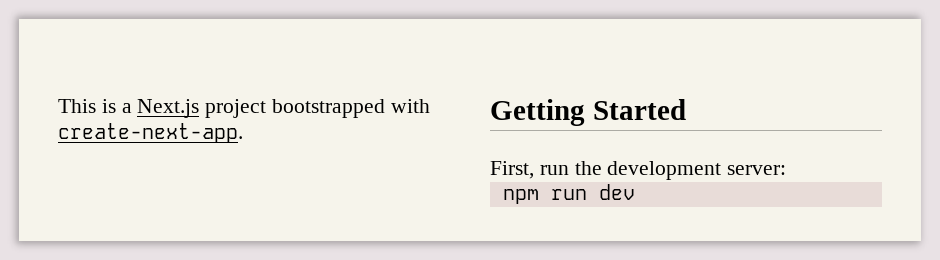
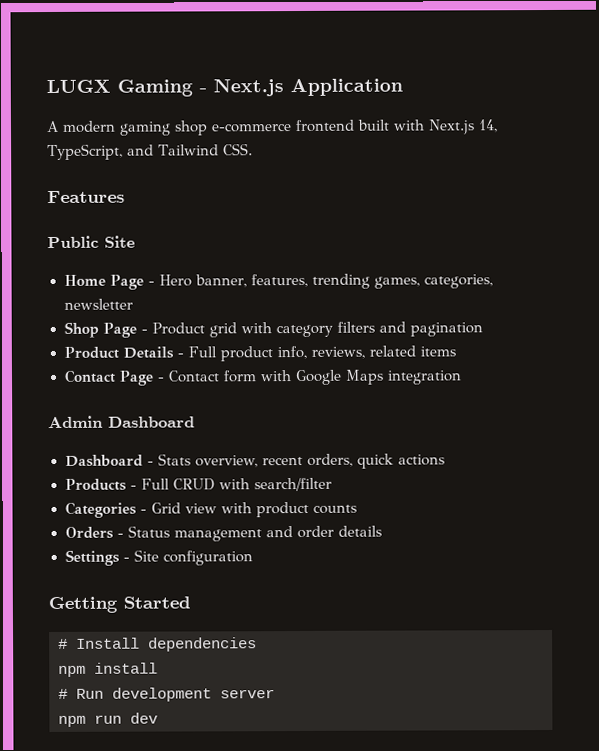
[58,99,430,118] [58,123,243,143] [490,99,686,126] [490,161,787,180] This is a Next.js project bootstrapped with create-next-app. // Getting Started // First, run the development server: -> [46,78,403,97] [46,119,498,136] [47,143,253,161] [47,190,125,204] [47,235,135,249] [63,273,493,290] [63,298,133,310] [63,321,483,338] [63,345,456,362] [63,369,462,386] [48,415,195,429] [64,453,446,469] [64,477,332,492] [64,501,357,518] [64,525,382,542] [64,549,253,566] [48,596,190,614] [58,637,257,652] [58,662,158,677] [58,687,275,702] LUGX Gaming - Next.js Application // A modern gaming shop e-commerce frontend built with Next.js 14, TypeScript, and Tailwind CSS. // Features // Public Site // Home Page - Hero banner, features, trending games, categories, newsletter // Shop Page - Product grid with category filters and pagination // Product Details - Full product info, reviews, related items // Contact Page - Contact form with Google Maps integration // Admin Dashboard // Dashboard - Stats overview, recent orders, quick actions // Products - Full CRUD with search/filter // Categories - Grid view with product counts // Orders - Status management and order details // Settings - Site configuration // Getting Started // # Install dependencies // npm install // # Run development server

